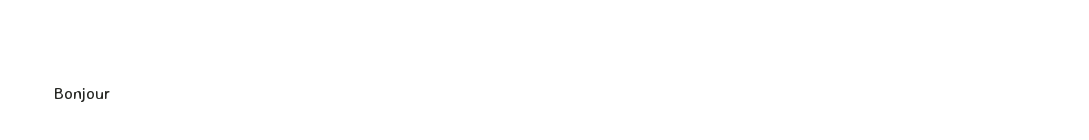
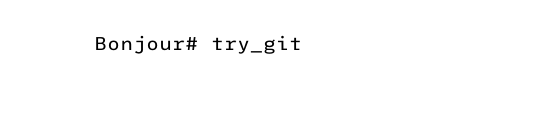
[54,87,110,102] Bonjour -> [94,35,302,54] Bonjour# try_git

